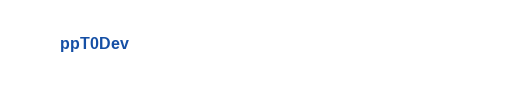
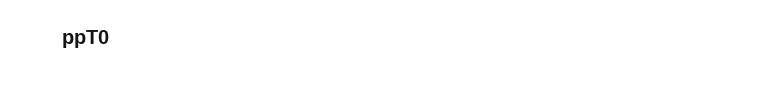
[60,37,129,52] ppT0Dev -> [62,30,109,48] ppT0

